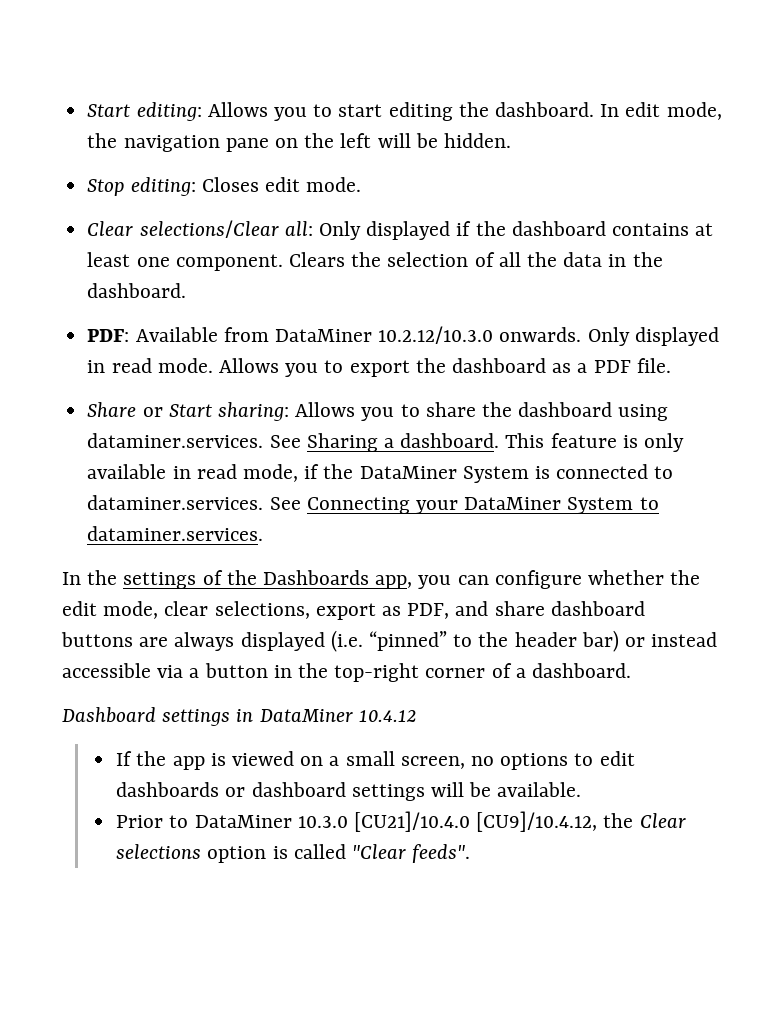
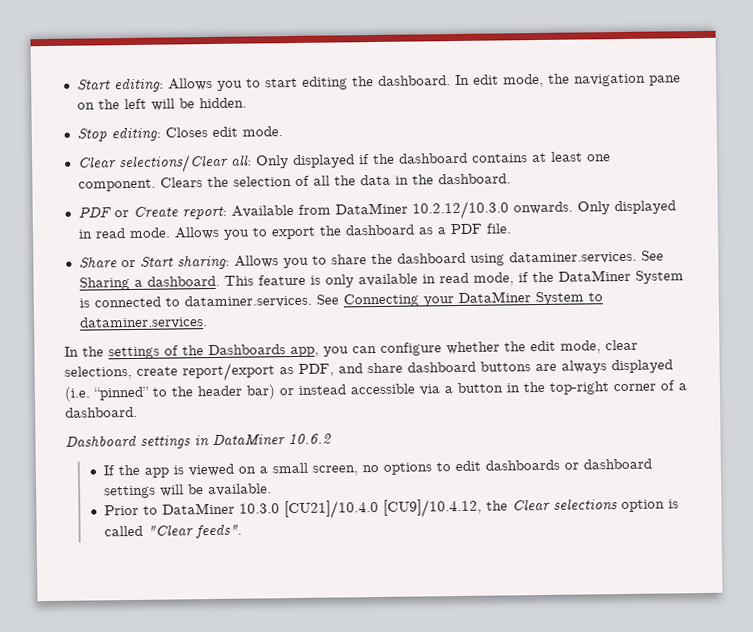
[87,329,130,342] PDF: -> [77,206,227,220] PDF or Create report:
[315,603,376,620] export -> [136,362,275,382] create report/export
[358,710,416,722] 10.4.12 -> [288,433,332,445] 10.6.2

